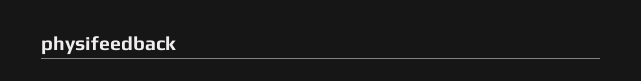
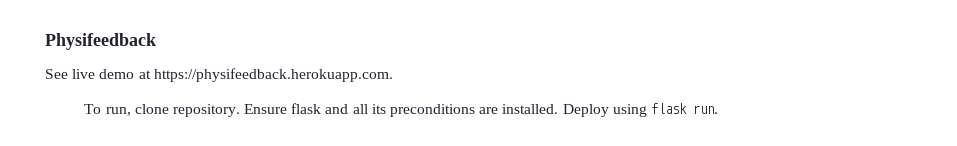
[41,36,176,55] physifeedback -> [45,33,156,50] [45,68,393,82] [84,103,718,117] Physifeedback // See live demo at https://physifeedback.herokuapp.com. // To run, clone repository. Ensure flask and all its preconditions are installed. Deploy using flask run.

